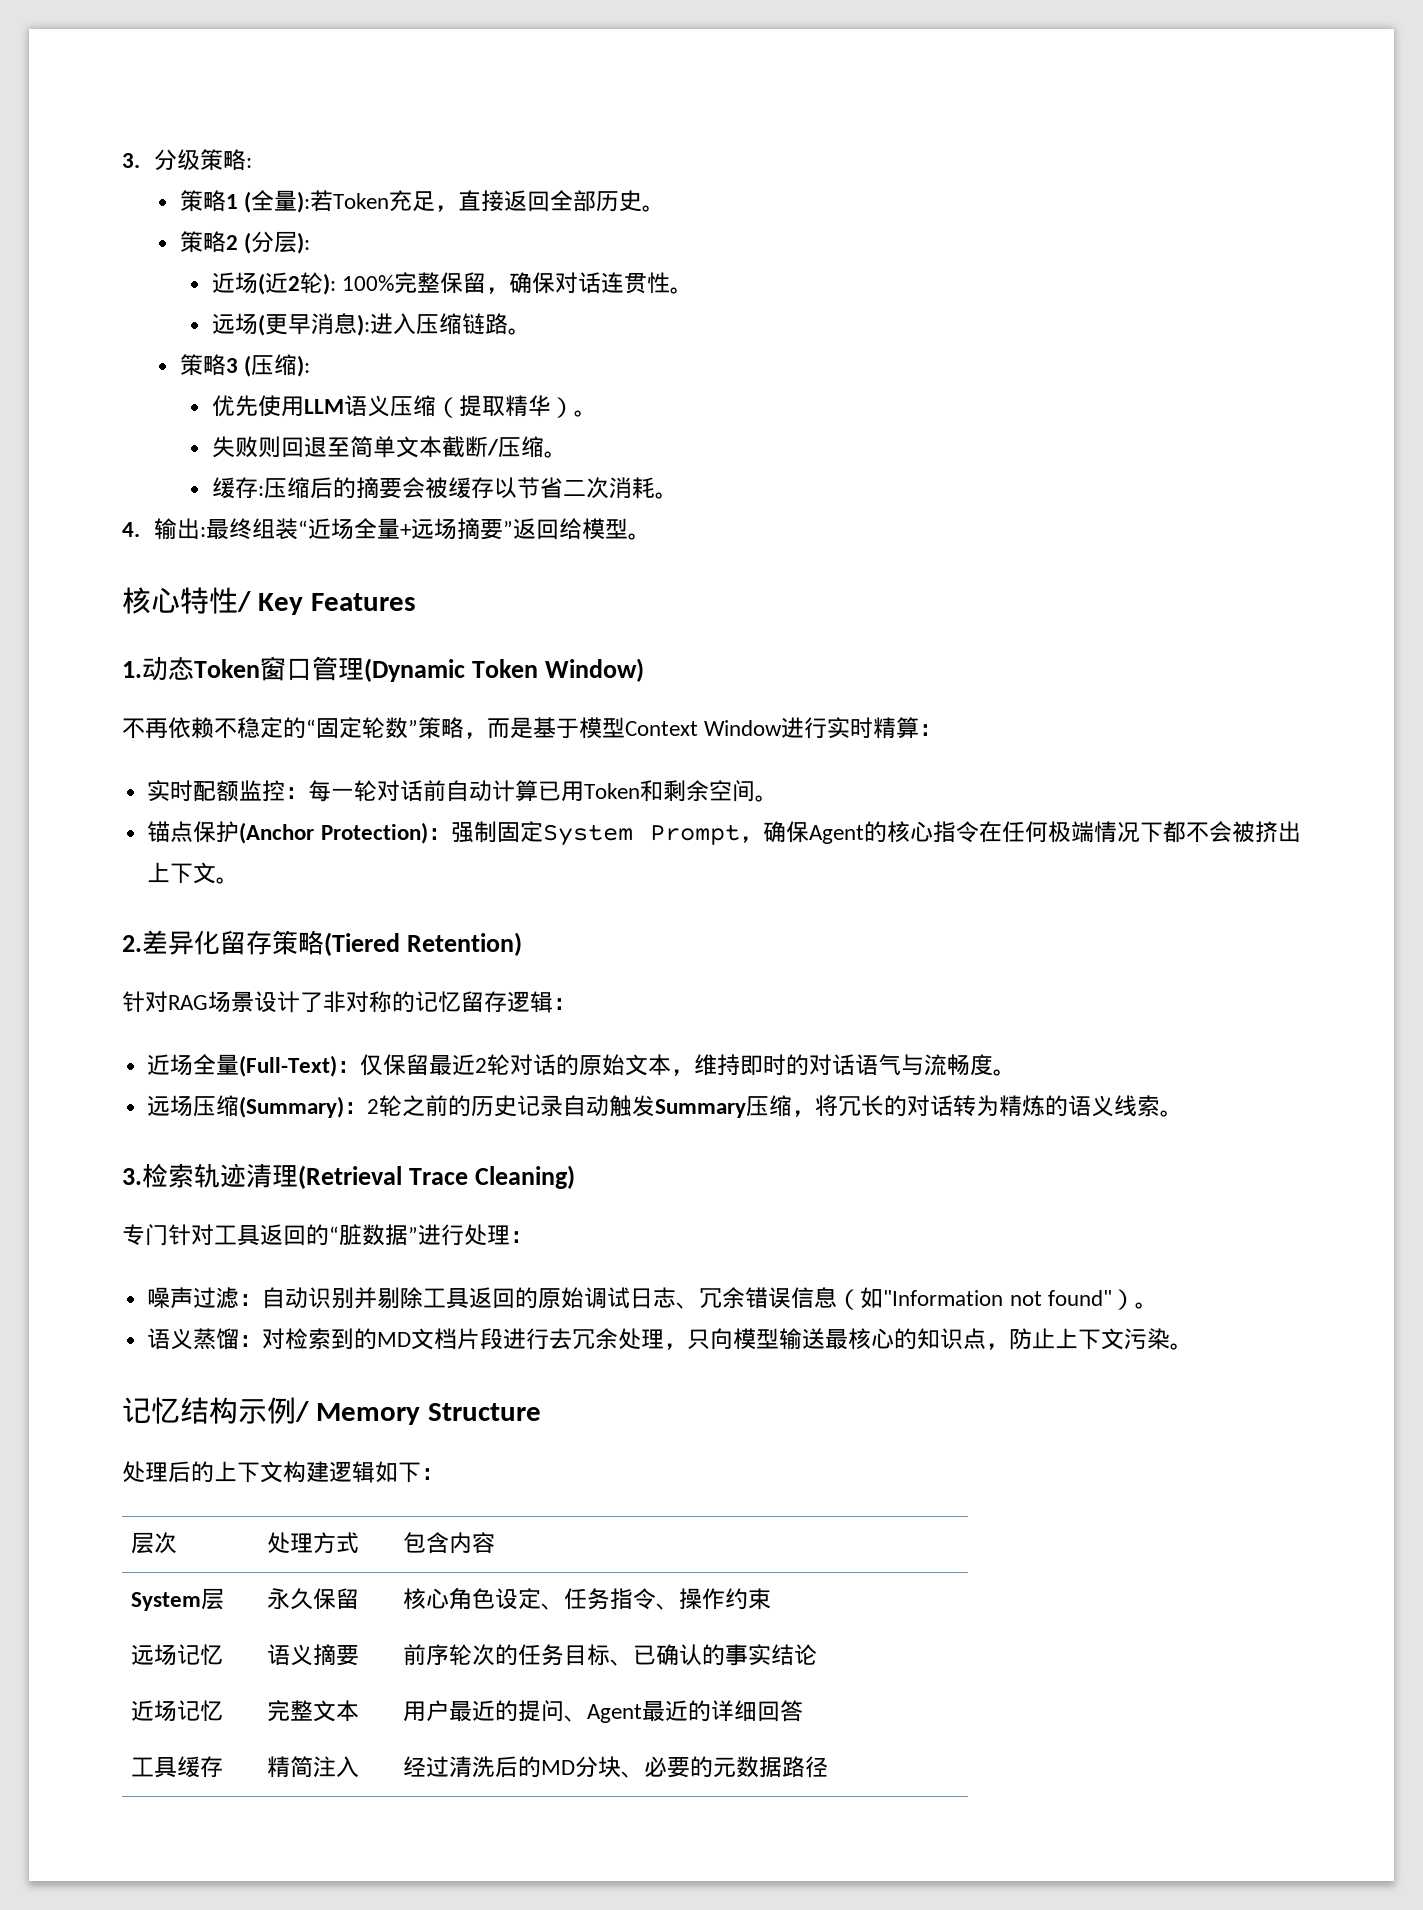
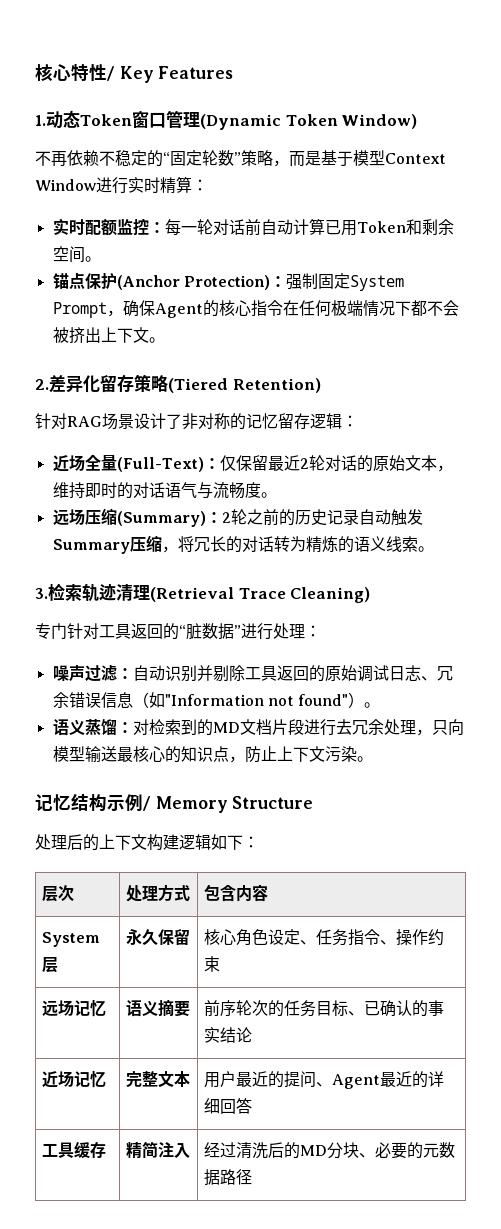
[122,149,253,171] [179,190,665,213] [179,231,310,254] [211,272,694,295] [211,313,531,336] [179,354,310,377] [211,395,597,418] [211,436,567,458] [211,477,678,499] [122,518,652,540] 3.分级策略: // 策略1 (全量):若Token充足，直接返回全部历史。 // 策略2 (分层): // 近场(近2轮): 100%完整保留，确保对话连贯性。 // 远场(更早消息):进入压缩链路。 // 策略3 (压缩): // 优先使用LLM语义压缩（提取精华）。 // 失败则回退至简单文本截断/压缩。 // 缓存:压缩后的摘要会被缓存以节省二次消耗。 // 4.输出:最终组装“近场全量+远场摘要”返回给模型。 // -> (35, 73) none

